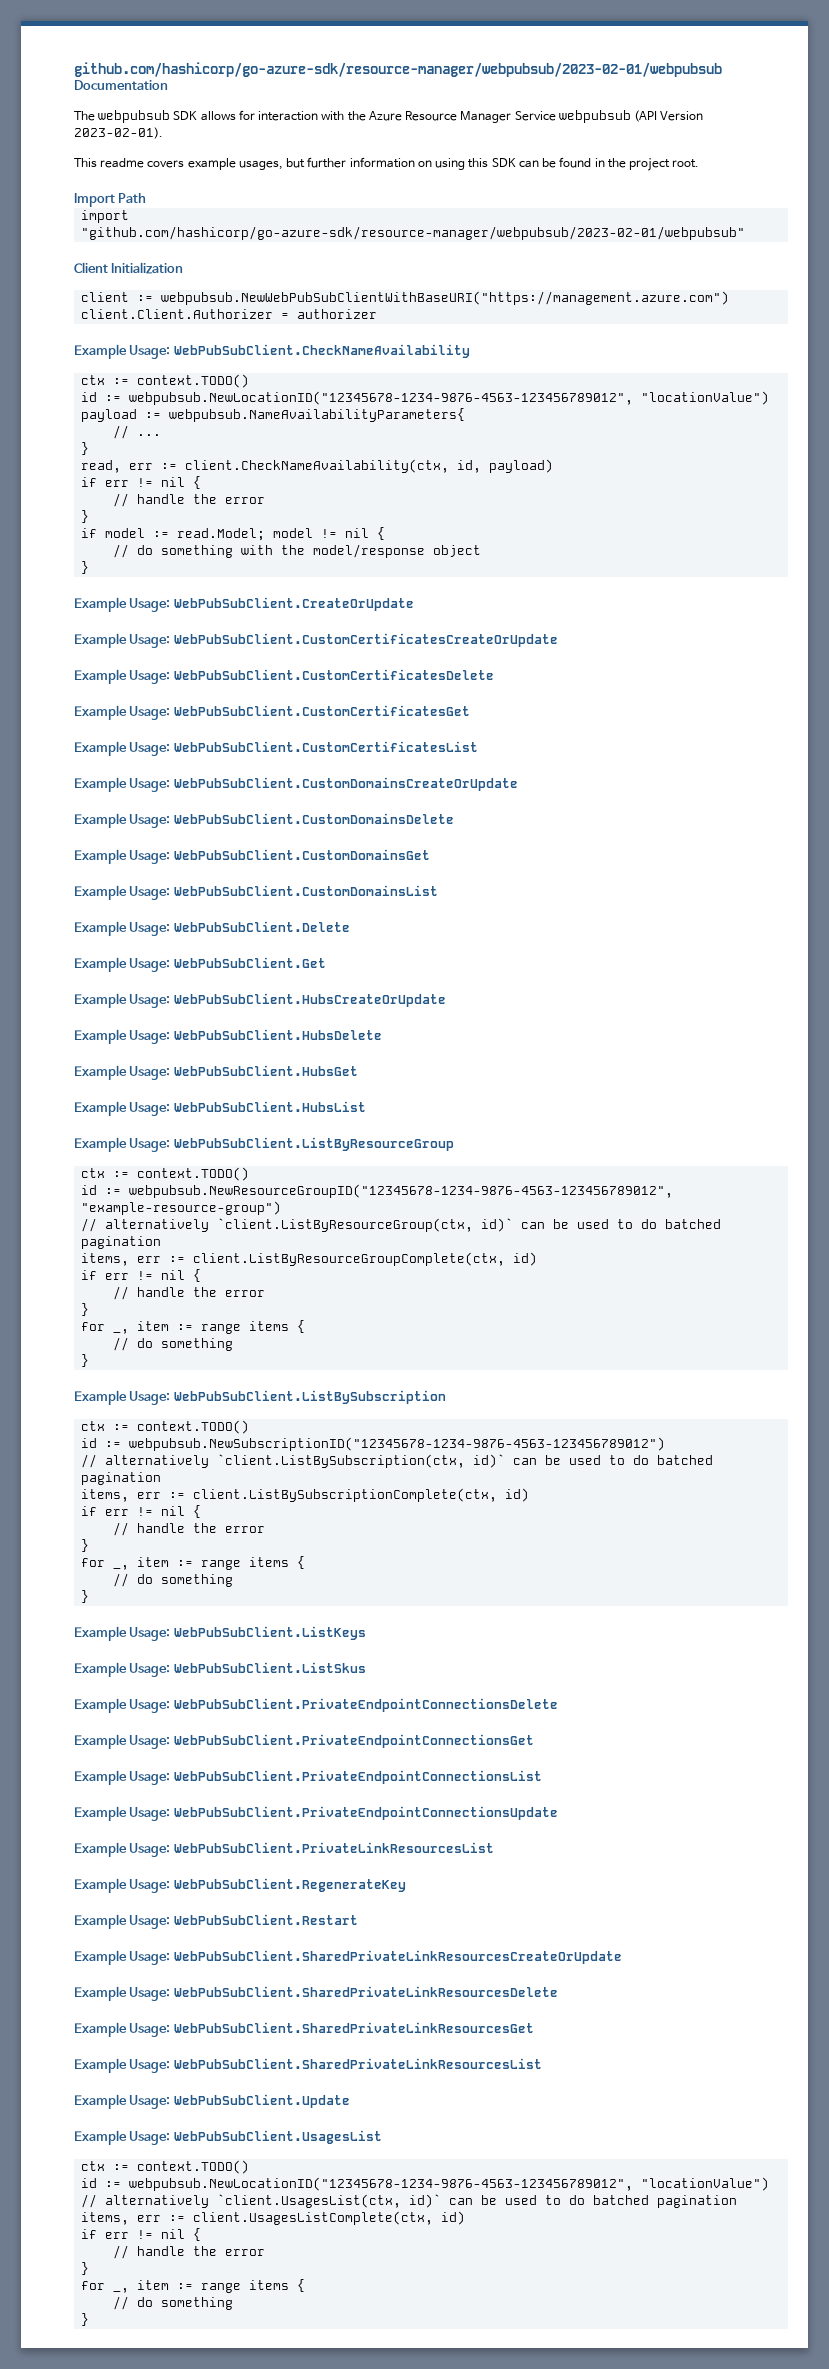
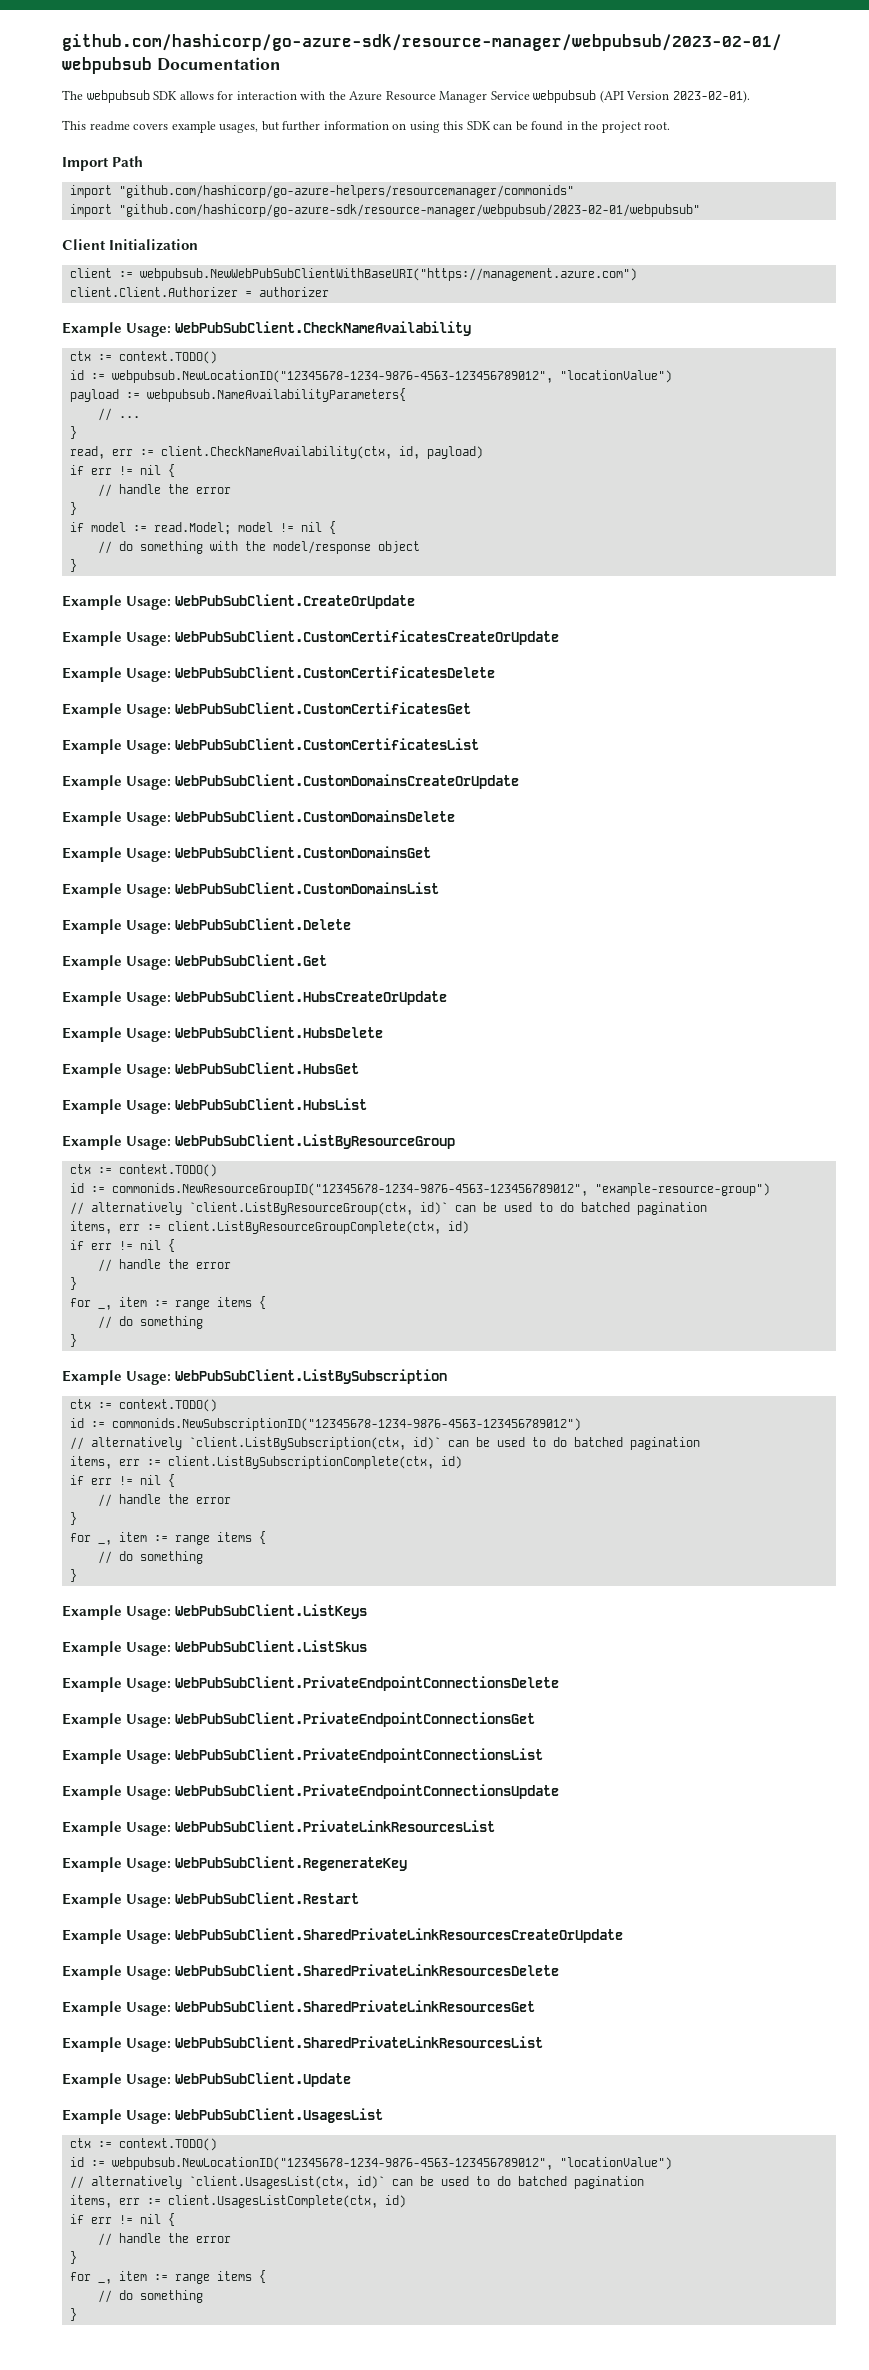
(147, 198) none -> [69,185,574,198] // import "github.com/hashicorp/go-azure-helpers/resourcemanager/commonids"
[129,1184,674,1198] webpubsub.NewResourceGroupID("12345678-1234-9876-4563-123456789012", -> [111,1183,588,1196] commonids.NewResourceGroupID("12345678-1234-9876-4563-123456789012",
[129,1437,666,1451] webpubsub.NewSubscriptionID("12345678-1234-9876-4563-123456789012") -> [111,1418,581,1431] commonids.NewSubscriptionID("12345678-1234-9876-4563-123456789012")

